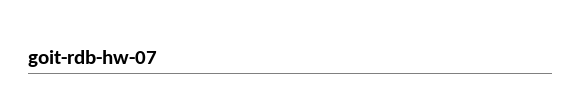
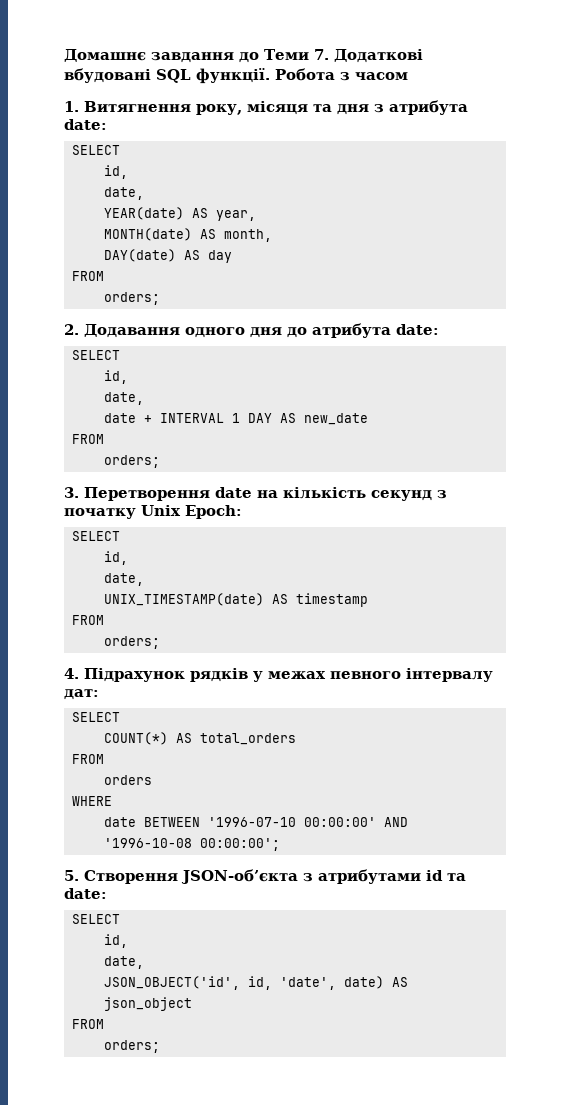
[28,50,157,67] goit-rdb-hw-07 -> [64,49,423,63] [64,68,408,84] [64,100,468,115] [64,119,107,130] [71,145,120,155] [103,165,128,179] [103,187,144,200] [103,207,256,221] [103,228,272,242] [103,249,232,263] [71,271,104,281] [103,292,160,305] [64,323,439,338] [71,350,120,360] [103,370,128,384] [103,392,144,405] [103,413,368,425] [71,434,104,444] [103,455,160,468] [64,487,447,501] [64,505,242,519] [71,531,120,541] [103,551,128,565] [103,573,144,586] [103,593,368,607] [71,615,104,625] [103,636,160,649] [64,668,493,682] [64,689,99,700] [71,712,120,722] [103,732,296,745] [71,754,104,764] [103,775,152,785] [71,796,112,806] [103,817,408,827] [103,838,280,851] [64,869,466,884] [64,888,107,899] [71,914,120,924] [103,934,128,948] [103,956,144,969] [103,976,408,990] [103,997,192,1011] [71,1019,104,1029] [103,1040,160,1053] Домашнє завдання до Теми 7. Додаткові вбудовані SQL функції. Робота з часом // 1. Витягнення року, місяця та дня з атрибута date: // SELECT // id, // date, // YEAR(date) AS year, // MONTH(date) AS month, // DAY(date) AS day // FROM // orders; // 2. Додавання одного дня до атрибута date: // SELECT // id, // date, // date + INTERVAL 1 DAY AS new_date // FROM // orders; // 3. Перетворення date на кількість секунд з початку Unix Epoch: // SELECT // id, // date, // UNIX_TIMESTAMP(date) AS timestamp // FROM // orders; // 4. Підрахунок рядків у межах певного інтервалу дат: // SELECT // COUNT(*) AS total_orders // FROM // orders // WHERE // date BETWEEN '1996-07-10 00:00:00' AND '1996-10-08 00:00:00'; // 5. Створення JSON-об’єкта з атрибутами id та date: // SELECT // id, // date, // JSON_OBJECT('id', id, 'date', date) AS json_object // FROM // orders;

